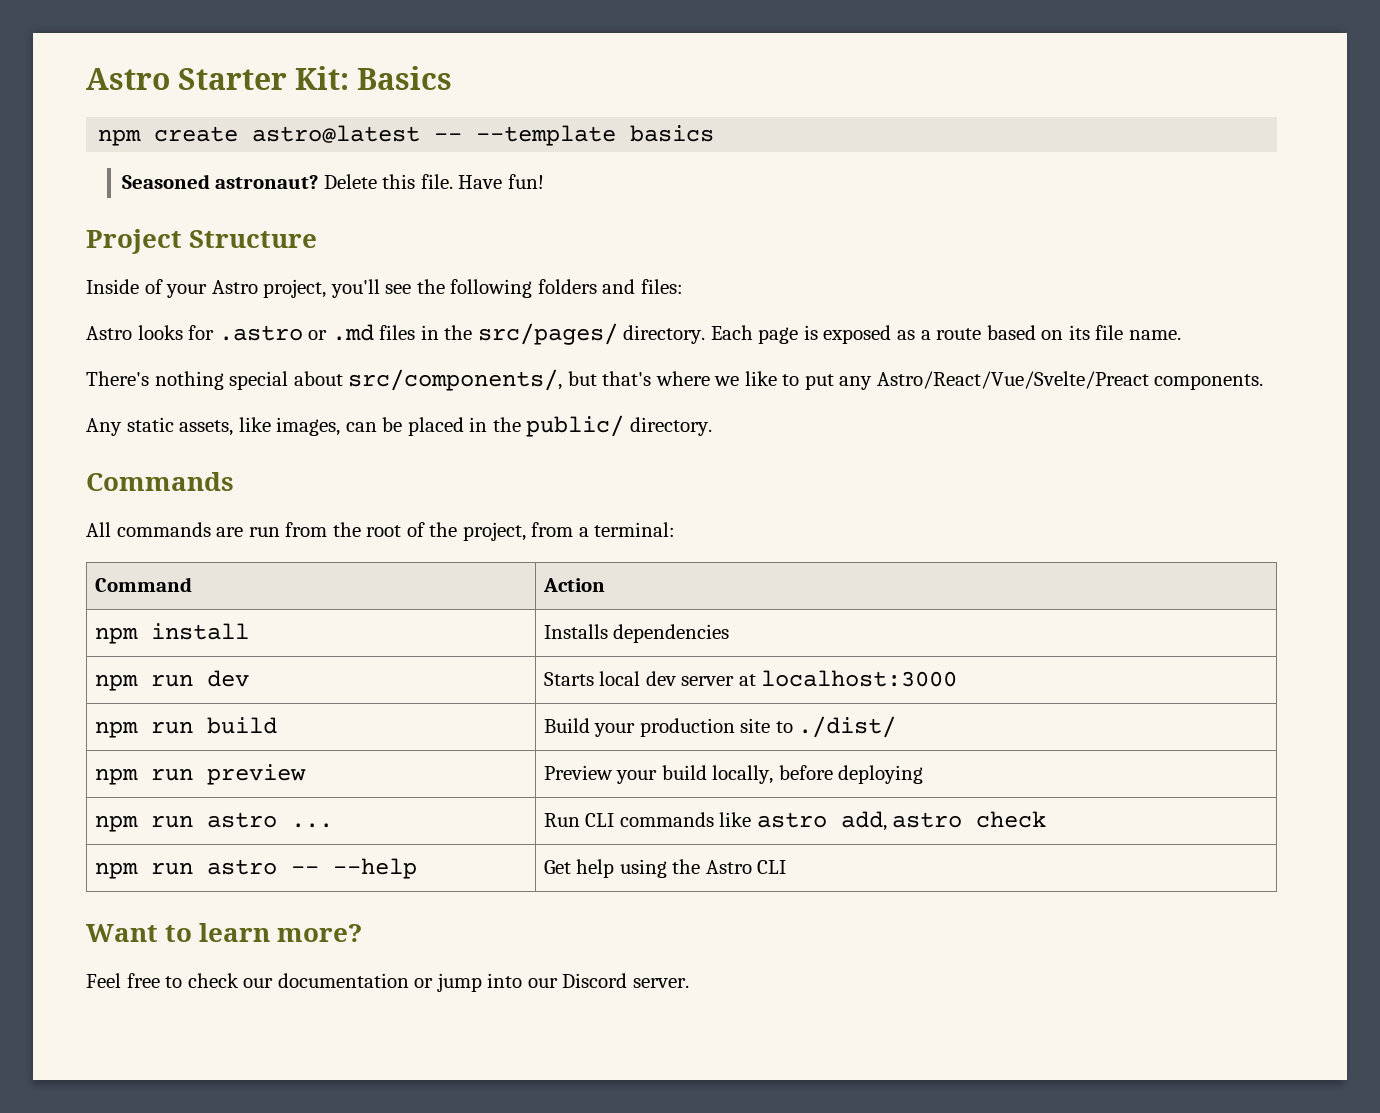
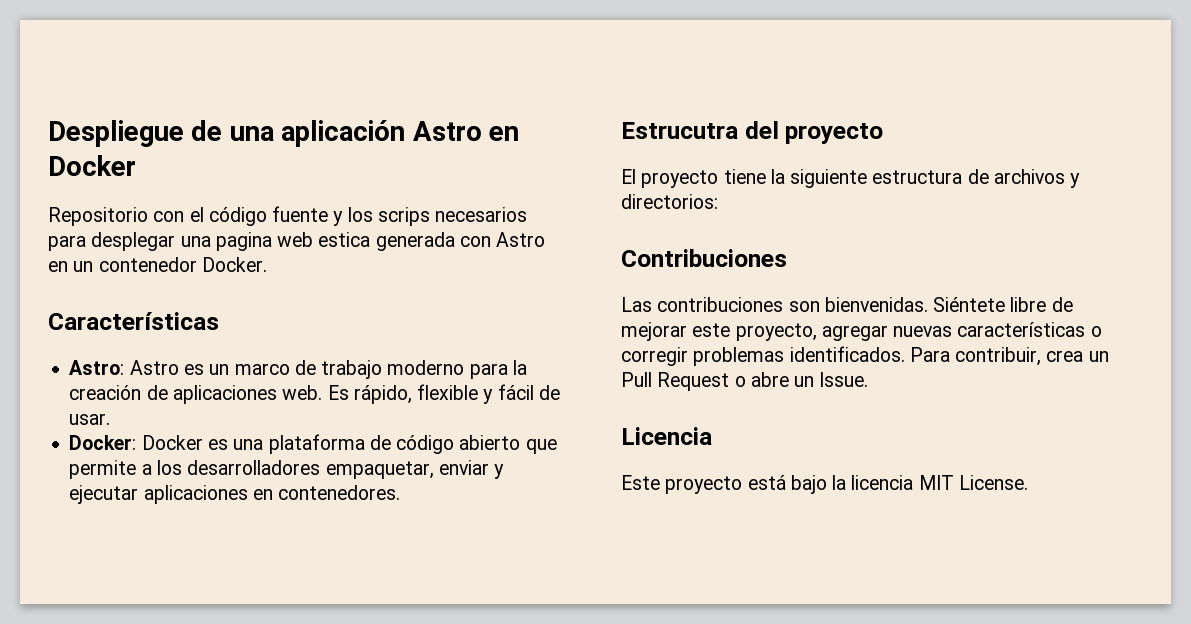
[86,66,453,90] [98,125,715,146] [121,174,544,189] [86,229,318,254] [86,279,683,298] [86,323,1181,345] [86,369,1264,391] [86,415,712,437] [86,472,234,491] [86,522,676,541] [94,577,192,592] [542,578,605,592] [94,623,249,644] [543,624,730,643] [94,670,249,691] [543,670,958,687] [94,717,277,738] [543,716,897,738] [94,764,306,785] [543,765,924,784] [94,812,333,832] [543,811,1047,831] [94,858,417,879] [543,859,787,878] [86,923,363,942] [86,973,689,992] Astro Starter Kit: Basics // npm create astro@latest -- --template basics // Seasoned astronaut? Delete this file. Have fun! // Project Structure // Inside of your Astro project, you'll see the following folders and files: // Astro looks for .astro or .md files in the src/pages/ directory. Each page is exposed as a route based on its file name. // There's nothing special about src/components/, but that's where we like to put any Astro/React/Vue/Svelte/Preact components. // Any static assets, like images, can be placed in the public/ directory. // Commands // All commands are run from the root of the project, from a terminal: // Command | Action // npm install | Installs dependencies // npm run dev | Starts local dev server at localhost:3000 // npm run build | Build your production site to ./dist/ // npm run preview | Preview your build locally, before deploying // npm run astro ... | Run CLI commands like astro add, astro check // npm run astro -- --help | Get help using the Astro CLI // Want to learn more? // Feel free to check our documentation or jump into our Discord server. -> [48,120,520,147] [48,155,136,176] [48,206,528,226] [48,232,546,251] [48,257,267,272] [48,312,219,330] [69,360,527,379] [69,384,560,404] [69,413,111,425] [69,434,557,454] [69,460,505,479] [69,485,401,504] [621,121,884,144] [621,169,1081,188] [621,194,718,209] [621,249,787,267] [621,297,1073,312] [621,322,1102,341] [621,346,1109,366] [621,372,869,391] [621,427,712,445] [621,475,1028,494] Despliegue de una aplicación Astro en Docker // Repositorio con el código fuente y los scrips necesarios para desplegar una pagina web estica generada con Astro en un contenedor Docker. // Características // Astro: Astro es un marco de trabajo moderno para la creación de aplicaciones web. Es rápido, flexible y fácil de usar. // Docker: Docker es una plataforma de código abierto que permite a los desarrolladores empaquetar, enviar y ejecutar aplicaciones en contenedores. // Estrucutra del proyecto // El proyecto tiene la siguiente estructura de archivos y directorios: // Contribuciones // Las contribuciones son bienvenidas. Siéntete libre de mejorar este proyecto, agregar nuevas características o corregir problemas identificados. Para contribuir, crea un Pull Request o abre un Issue. // Licencia // Este proyecto está bajo la licencia MIT License.

